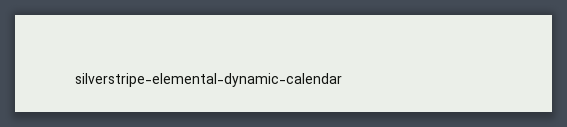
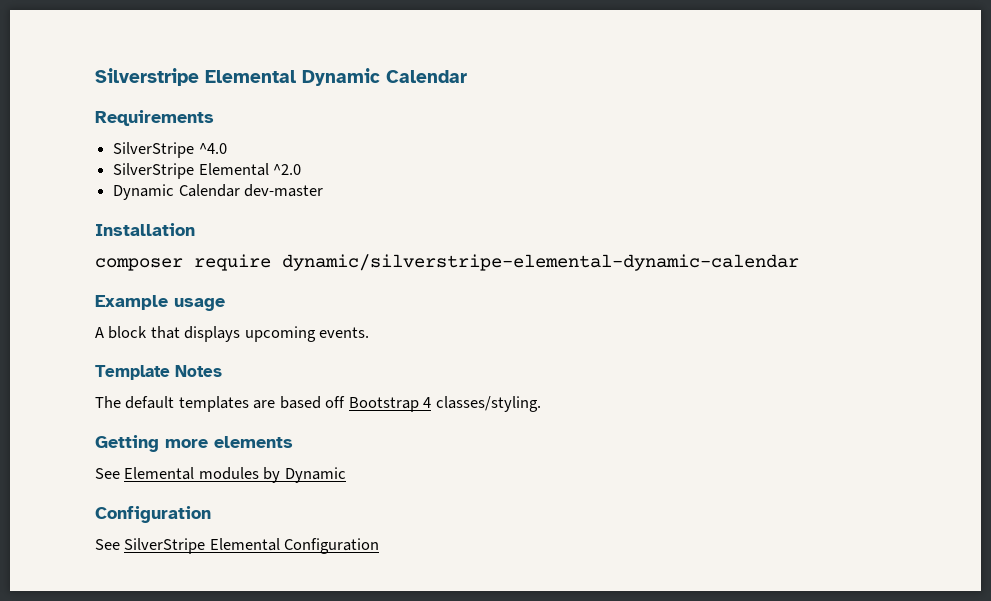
[75,73,342,87] silverstripe-elemental-dynamic-calendar -> [95,68,467,86] [95,110,214,126] [113,142,227,158] [113,163,302,179] [113,184,324,200] [95,223,195,236] [95,254,799,271] [95,295,225,311] [95,326,370,342] [95,365,222,380] [95,396,541,412] [95,435,293,452] [95,467,346,483] [95,506,211,523] [95,538,380,554] Silverstripe Elemental Dynamic Calendar // Requirements // SilverStripe ^4.0 // SilverStripe Elemental ^2.0 // Dynamic Calendar dev-master // Installation // composer require dynamic/silverstripe-elemental-dynamic-calendar // Example usage // A block that displays upcoming events. // Template Notes // The default templates are based off Bootstrap 4 classes/styling. // Getting more elements // See Elemental modules by Dynamic // Configuration // See SilverStripe Elemental Configuration

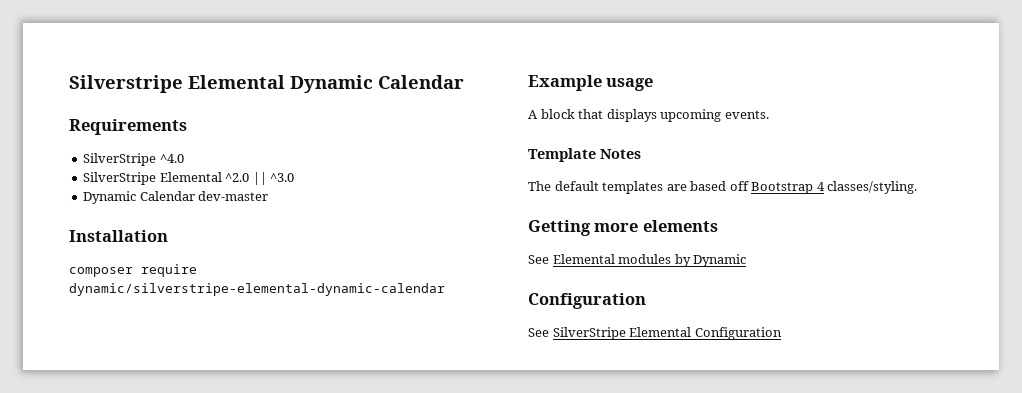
(302, 169) none -> [252,172,295,185] || ^3.0

